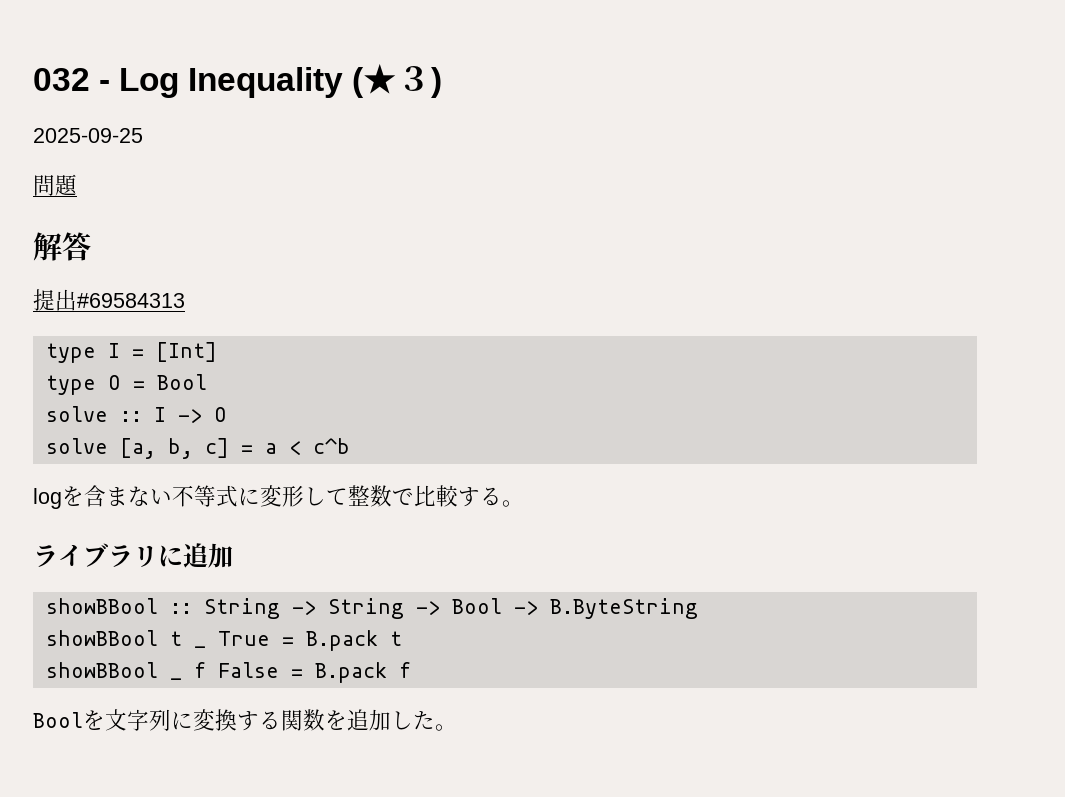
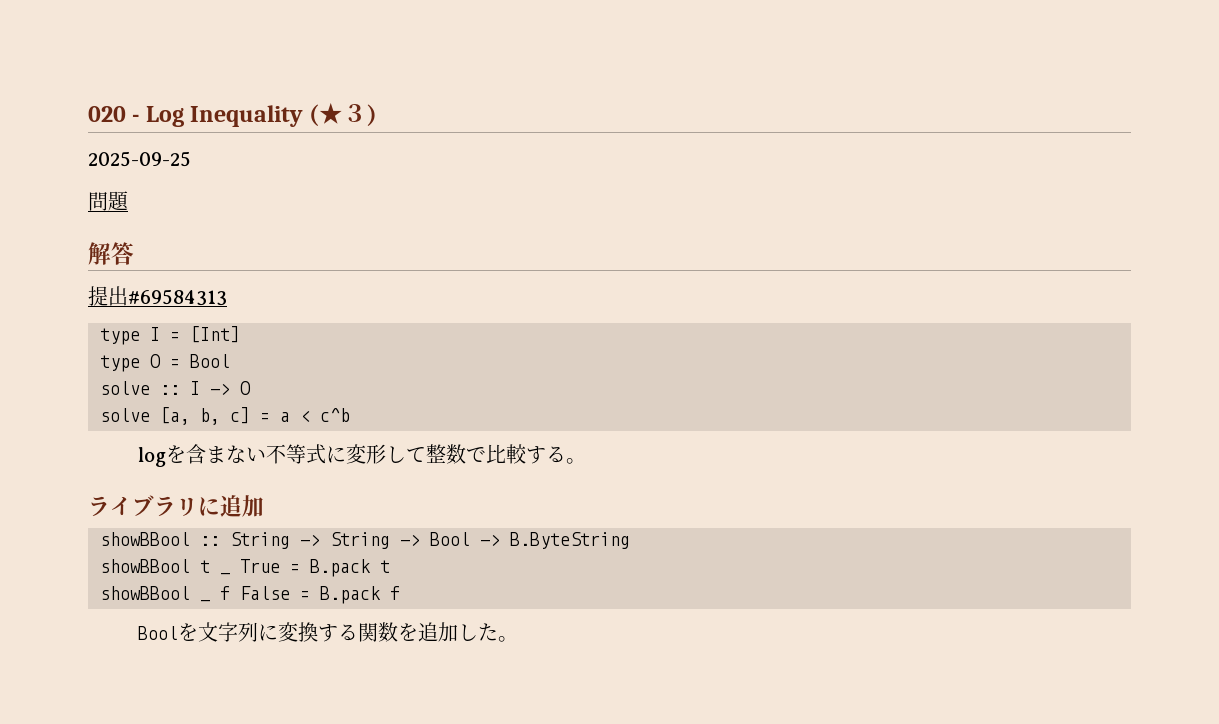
[33,68,90,91] 032 -> [88,106,126,122] 020

